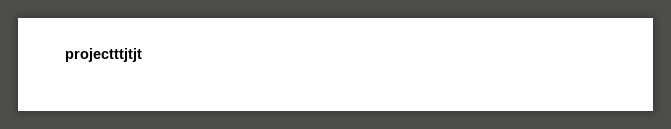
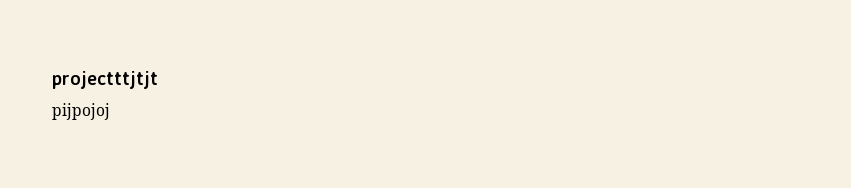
(142, 55) none -> [52,103,110,120] // pijpojoj

